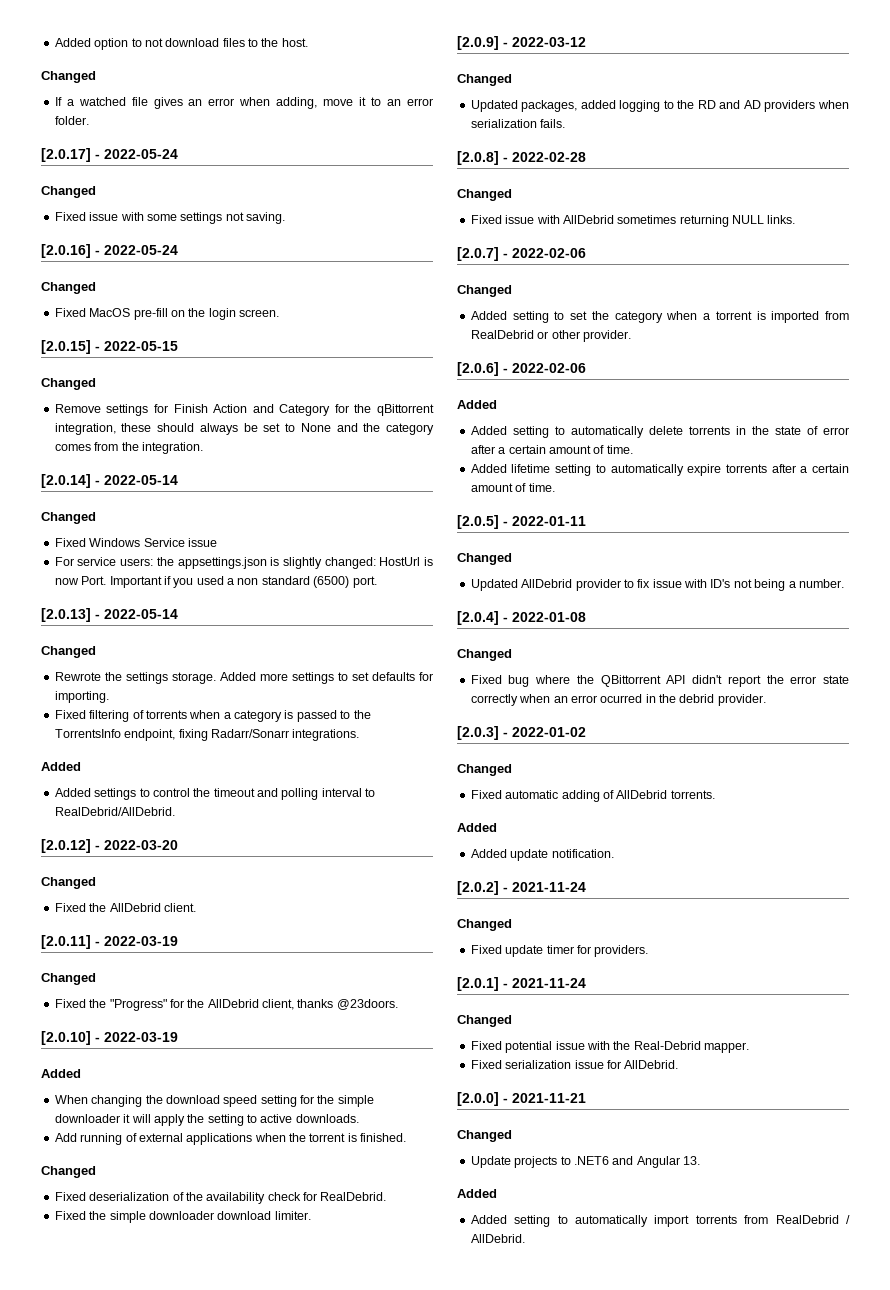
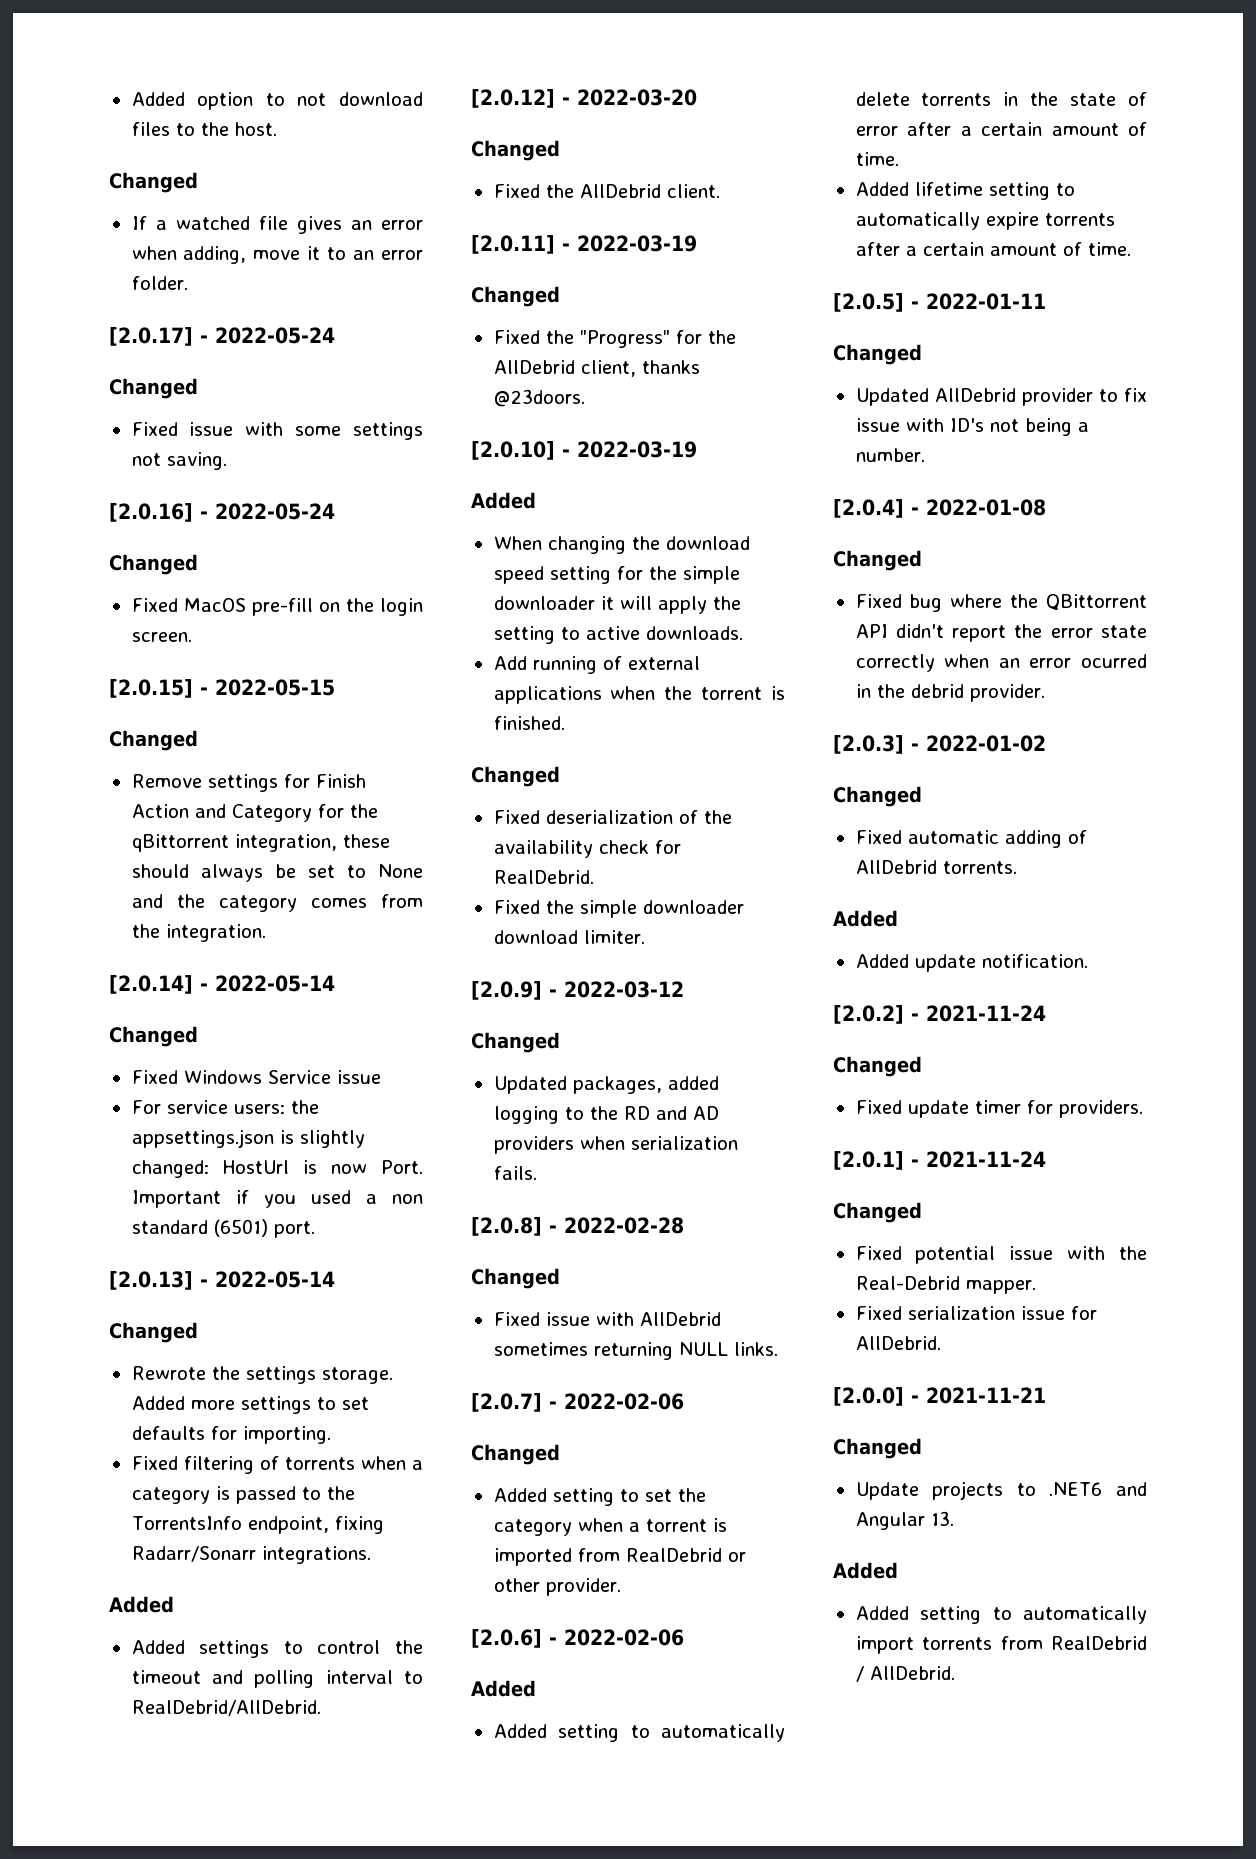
[313,576,350,588] (6500) -> [213,1219,268,1237] (6501)

